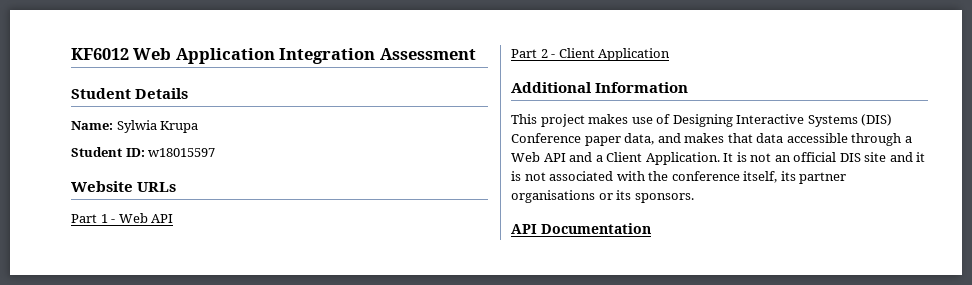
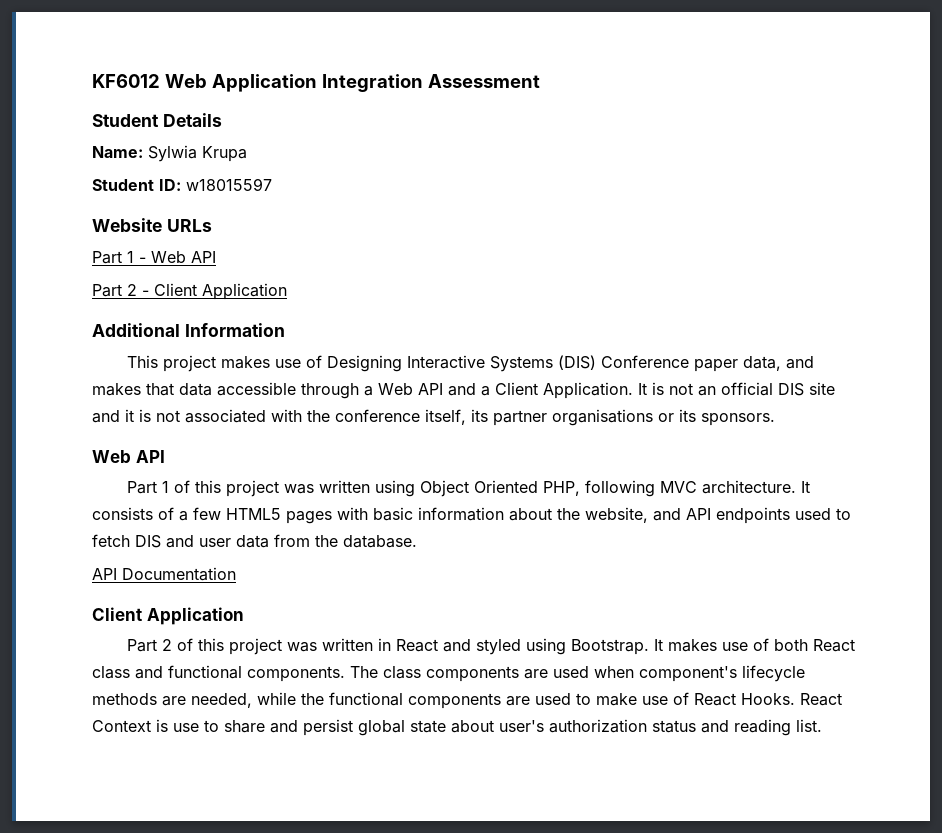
[511,223,651,234] API Documentation -> [92,450,165,463] [126,480,810,497] [92,507,851,524] [92,534,417,548] [92,567,236,581] [92,607,244,625] [126,638,855,655] [92,665,805,682] [92,692,842,709] [92,719,822,736] Web API // Part 1 of this project was written using Object Oriented PHP, following MVC architecture. It consists of a few HTML5 pages with basic information about the website, and API endpoints used to fetch DIS and user data from the database. // API Documentation // Client Application // Part 2 of this project was written in React and styled using Bootstrap. It makes use of both React class and functional components. The class components are used when component's lifecycle methods are needed, while the functional components are used to make use of React Hooks. React Context is use to share and persist global state about user's authorization status and reading list.

